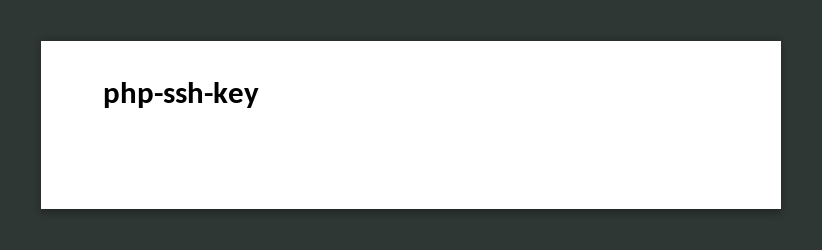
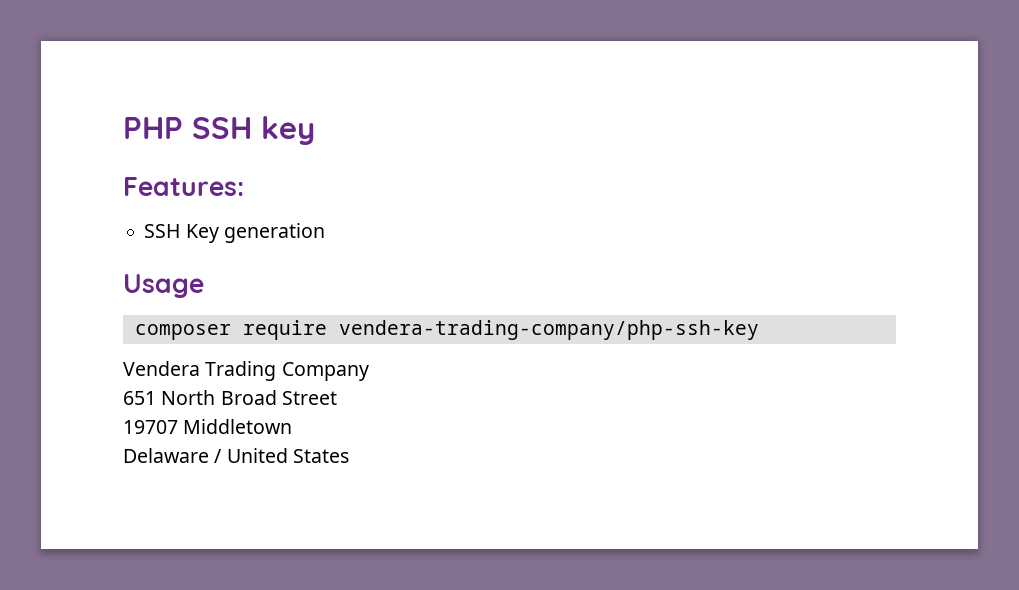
[103,82,259,108] php-ssh-key -> [123,116,315,145] [123,177,244,196] [144,223,325,243] [123,274,204,298] [134,320,759,340] [123,361,369,381] [123,390,337,405] [123,419,293,434] [123,448,349,463] PHP SSH key // Features: // SSH Key generation // Usage // composer require vendera-trading-company/php-ssh-key // Vendera Trading Company // 651 North Broad Street // 19707 Middletown // Delaware / United States

